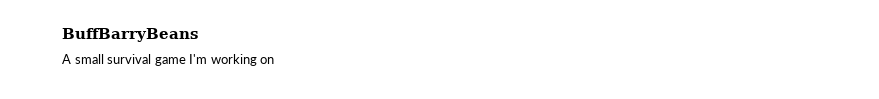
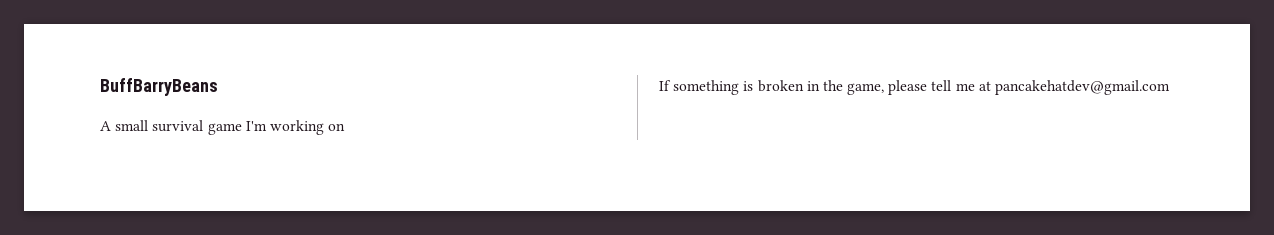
(275, 60) none -> [659,80,1171,95] // If something is broken in the game, please tell me at pancakehatdev@gmail.com

